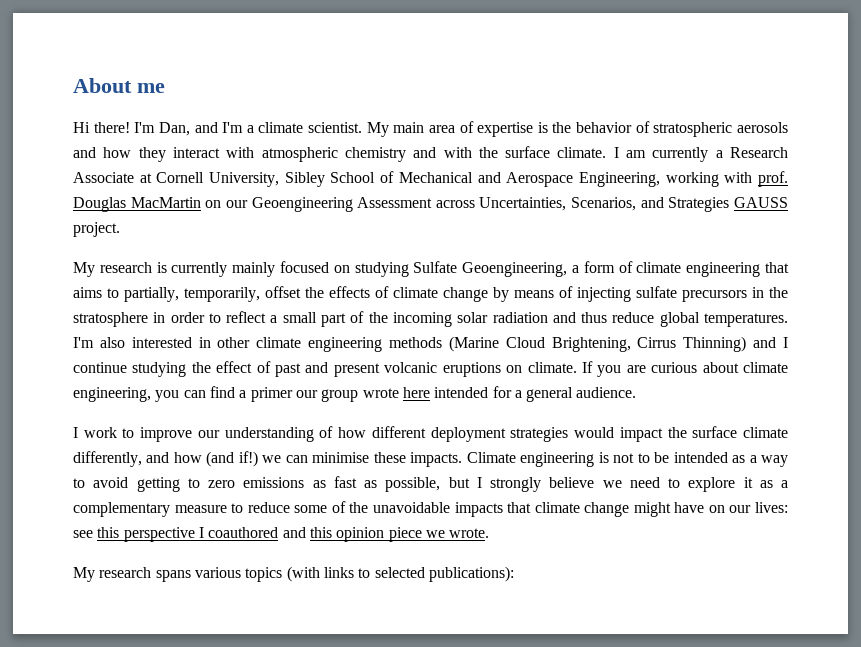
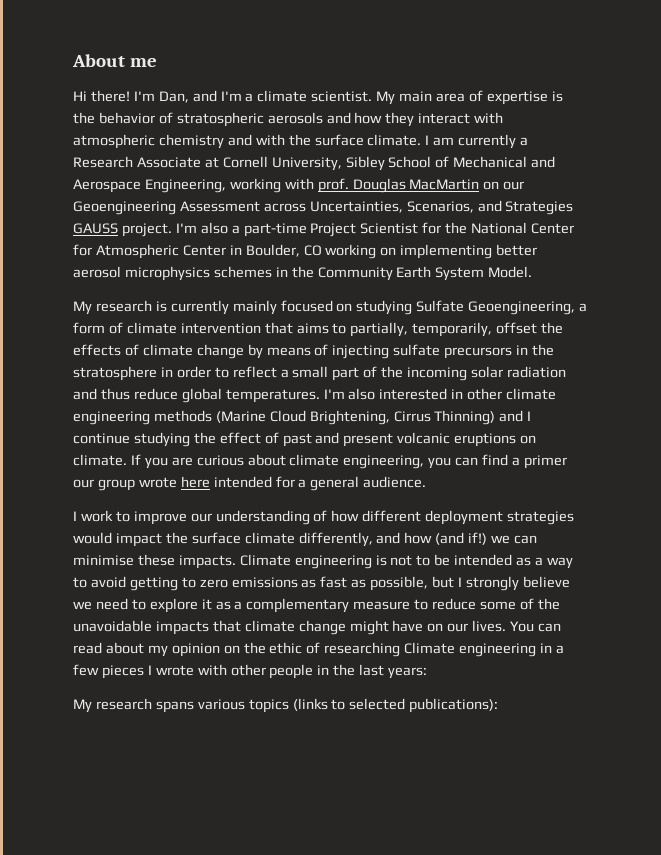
(120, 229) none -> [175,222,575,237] [73,244,538,259] [73,266,533,281] I'm also a part-time Project Scientist for the National Center for Atmospheric Center in Boulder, CO working on implementing better aerosol microphysics schemes in the Community Earth System Model.
[686,262,761,277] engineering -> [180,323,261,334] intervention
[755,502,788,513] [73,527,490,542] lives: see this perspective I coauthored and this opinion piece we wrote. -> [472,620,562,632] [73,642,564,657] [73,664,428,679] lives. You can read about my opinion on the ethic of researching Climate engineering in a few pieces I wrote with other people in the last years:
[286,566,354,582] (with links -> [292,698,328,711] (links

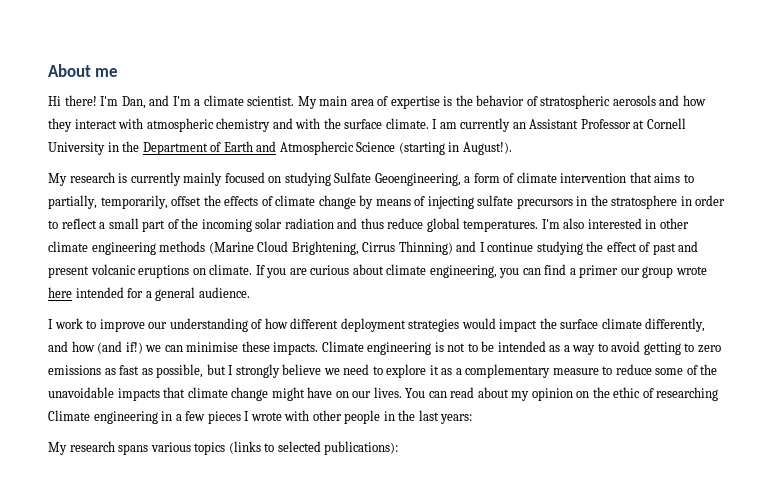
[520,137,529,146] [73,156,556,171] [73,178,525,193] [73,200,574,215] [73,222,575,237] [73,244,538,259] [73,266,533,281] a Research Associate at Cornell University, Sibley School of Mechanical and Aerospace Engineering, working with prof. Douglas MacMartin on our Geoengineering Assessment across Uncertainties, Scenarios, and Strategies GAUSS project. I'm also a part-time Project Scientist for the National Center for Atmospheric Center in Boulder, CO working on implementing better aerosol microphysics schemes in the Community Earth System Model. -> [512,118,686,129] [48,141,512,155] an Assistant Professor at Cornell University in the Department of Earth and Atmosphercic Science (starting in August!).

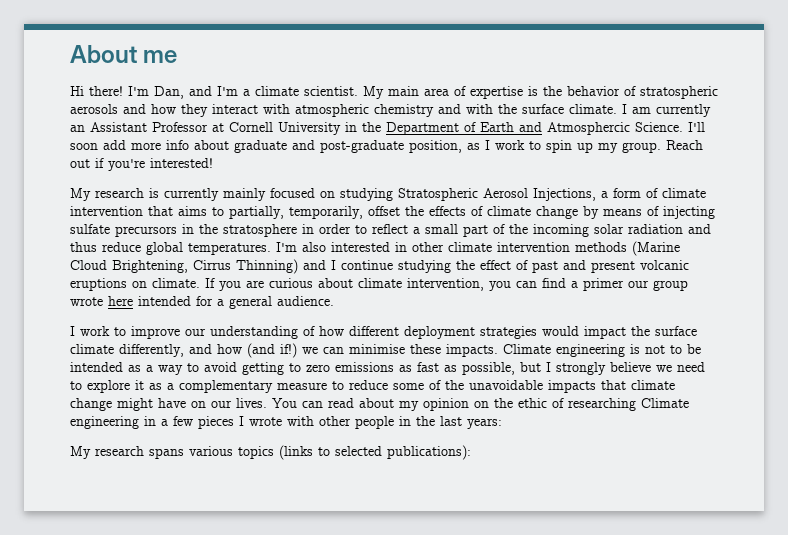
[356,142,512,155] Science (starting in August!). -> [635,122,705,132] [70,140,703,153] [70,158,213,171] Science. I'll soon add more info about graduate and post-graduate position, as I work to spin up my group. Reach out if you're interested!
[334,172,461,186] Sulfate Geoengineering, -> [398,188,596,201] Stratospheric Aerosol Injections,
[91,242,156,255] engineering -> [497,242,570,252] intervention
[429,265,497,278] engineering, -> [407,278,484,291] intervention,

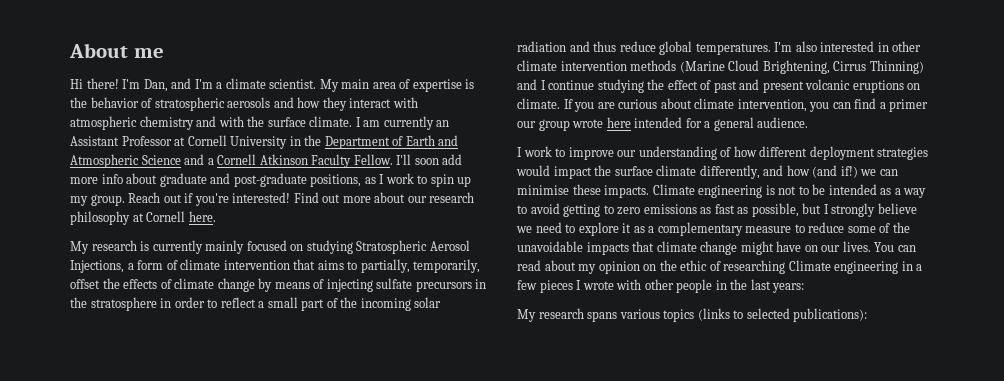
[547,122,683,135] Atmosphercic Science. -> [70,154,393,168] Atmospheric Science and a Cornell Atkinson Faculty Fellow.
[409,140,462,153] position, -> [310,174,362,187] positions,
(213, 163) none -> [293,192,475,203] [70,211,216,225] Find out more about our research philosophy at Cornell here.

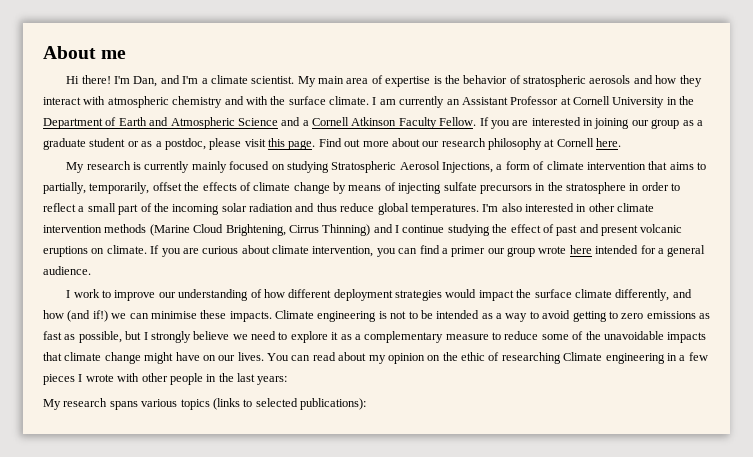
[396,154,463,165] [70,173,472,187] [70,192,291,206] I'll soon add more info about graduate and post-graduate positions, as I work to spin up my group. Reach out if you're interested! -> [479,117,703,129] [43,138,316,150] If you are interested in joining our group as a graduate student or as a postdoc, please visit this page.

